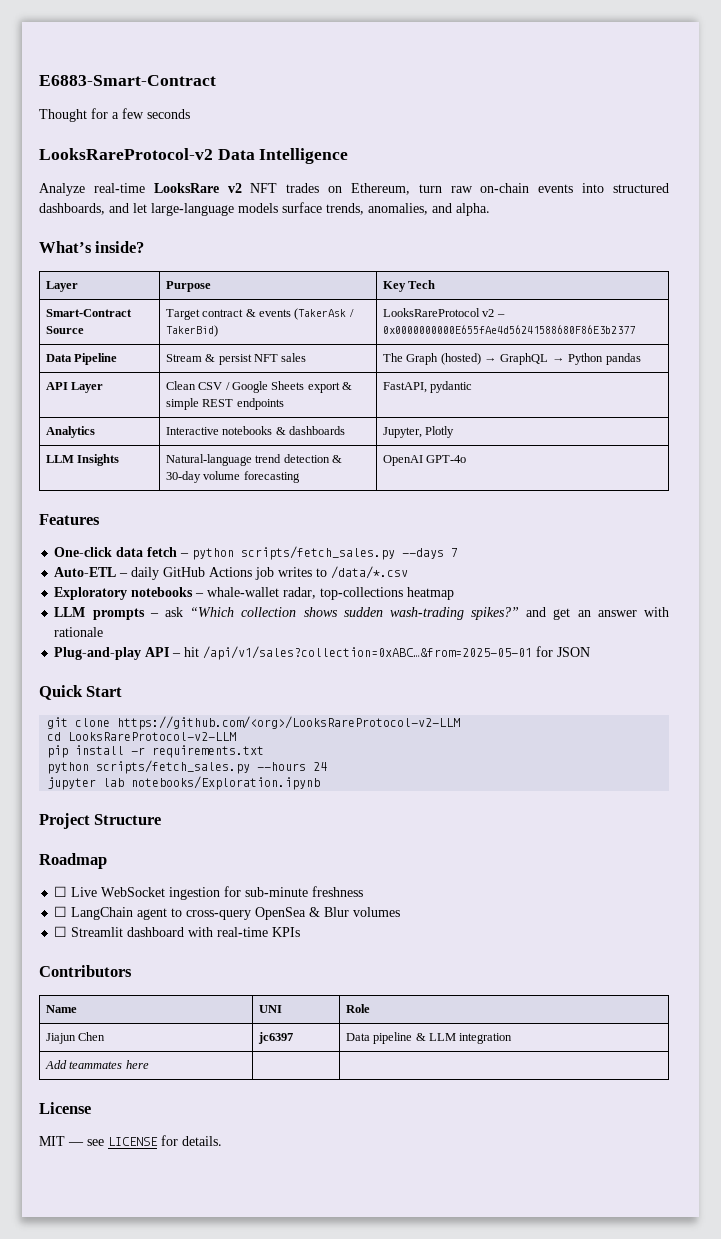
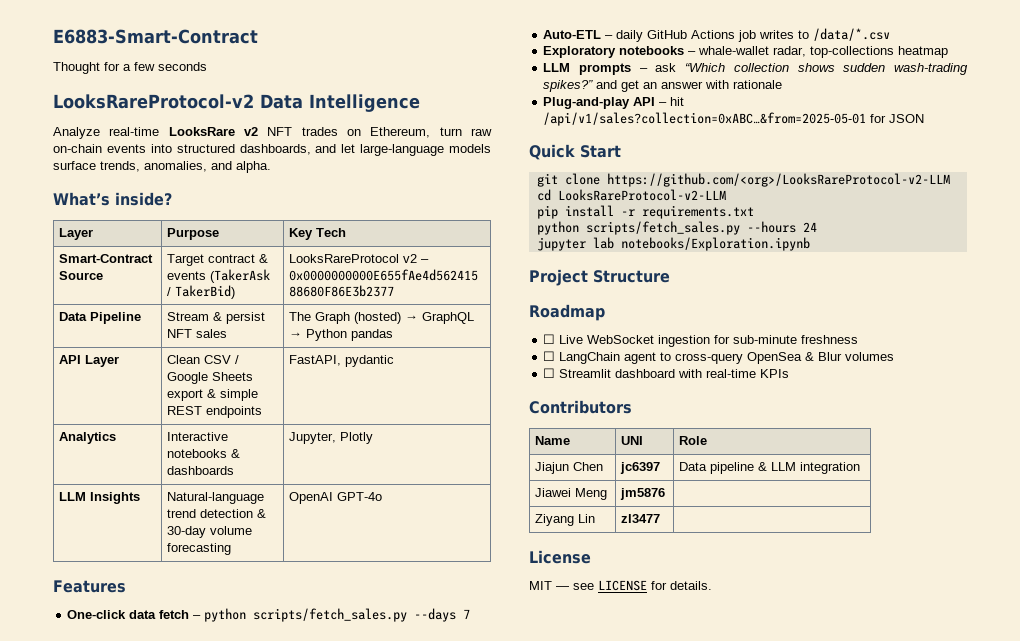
[44,1060,149,1069] Add teammates here | -> [535,488,608,500] [620,488,666,500] [535,514,596,526] [621,514,661,523] Jiawei Meng | jm5876 | // Ziyang Lin | zl3477

